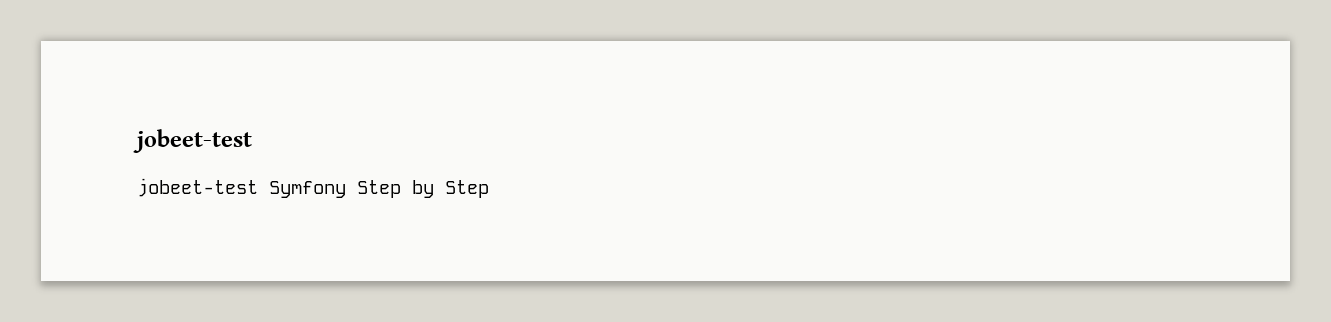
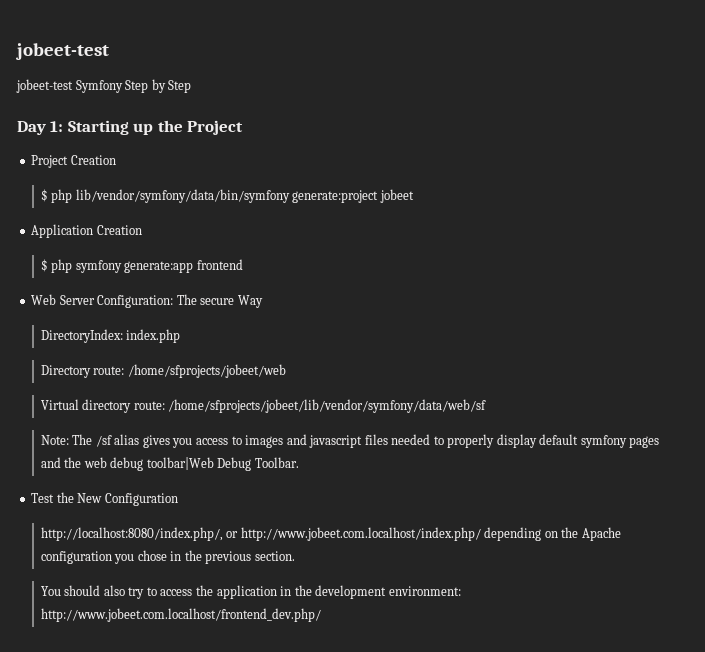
(489, 189) none -> [17,120,244,135] [31,155,116,168] [40,189,414,203] [31,224,142,238] [40,259,243,273] [31,294,263,308] [40,329,181,343] [40,364,286,378] [40,399,487,413] [40,434,660,448] [40,457,299,471] [31,492,178,506] [40,527,621,541] [40,550,295,564] [40,585,461,599] [40,608,321,622] // Day 1: Starting up the Project // Project Creation // $ php lib/vendor/symfony/data/bin/symfony generate:project jobeet // Application Creation // $ php symfony generate:app frontend // Web Server Configuration: The secure Way // DirectoryIndex: index.php // Directory route: /home/sfprojects/jobeet/web // Virtual directory route: /home/sfprojects/jobeet/lib/vendor/symfony/data/web/sf // Note: The /sf alias gives you access to images and javascript files needed to properly display default symfony pages and the web debug toolbar|Web Debug Toolbar. // Test the New Configuration // http://localhost:8080/index.php/, or http://www.jobeet.com.localhost/index.php/ depending on the Apache configuration you chose in the previous section. // You should also try to access the application in the development environment: http://www.jobeet.com.localhost/frontend_dev.php/

